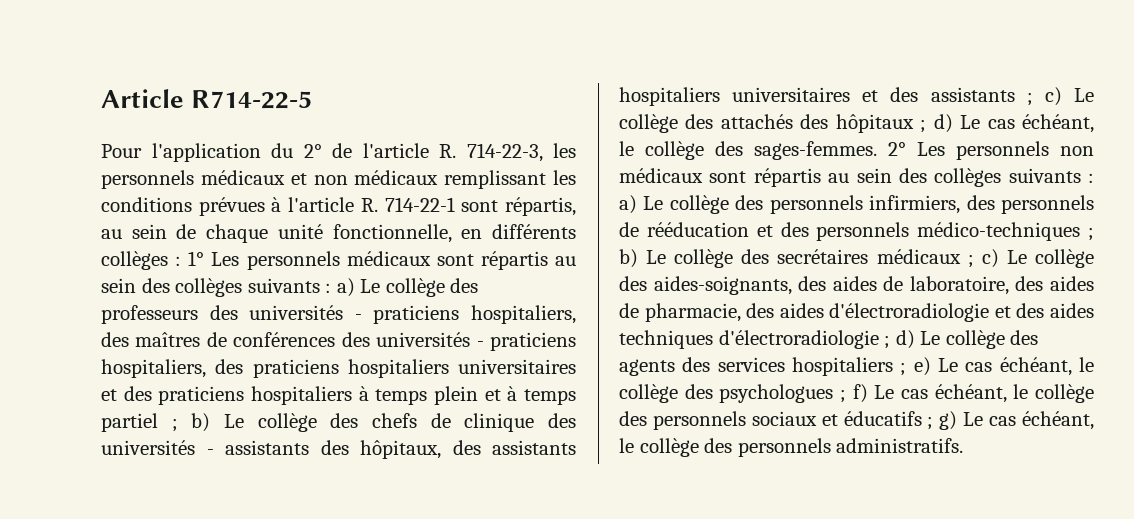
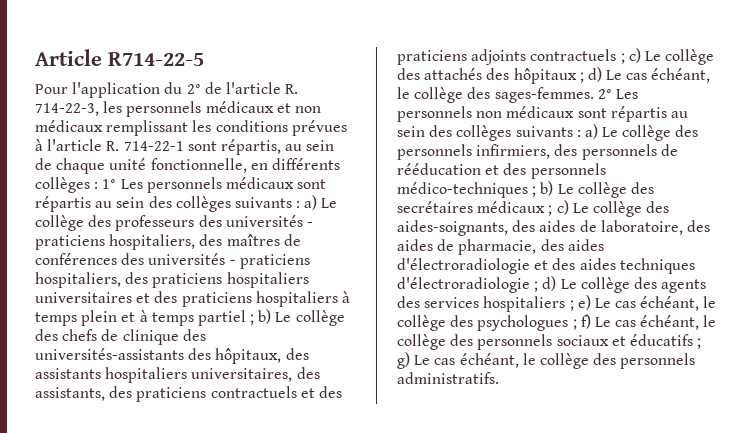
[101,440,309,455] universités - assistants -> [35,348,184,360] universités-assistants
[732,87,1015,102] universitaires et des assistants -> [191,367,320,382] [35,386,342,402] [397,49,617,65] universitaires, des assistants, des praticiens contractuels et des praticiens adjoints contractuels

